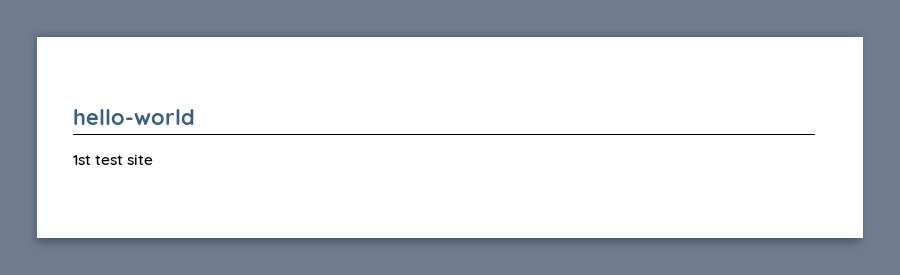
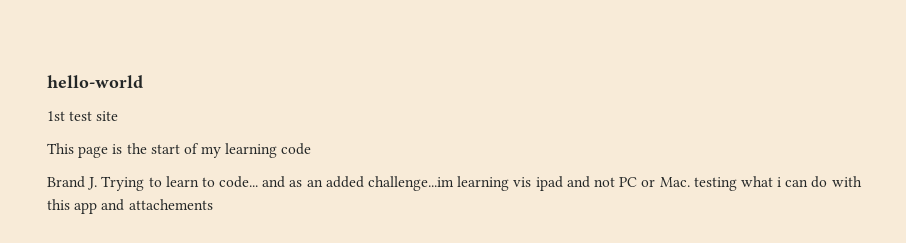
(154, 159) none -> [47,143,312,158] [47,176,862,191] [47,199,213,214] // This page is the start of my learning code // Brand J. Trying to learn to code... and as an added challenge...im learning vis ipad and not PC or Mac. testing what i can do with this app and attachements

